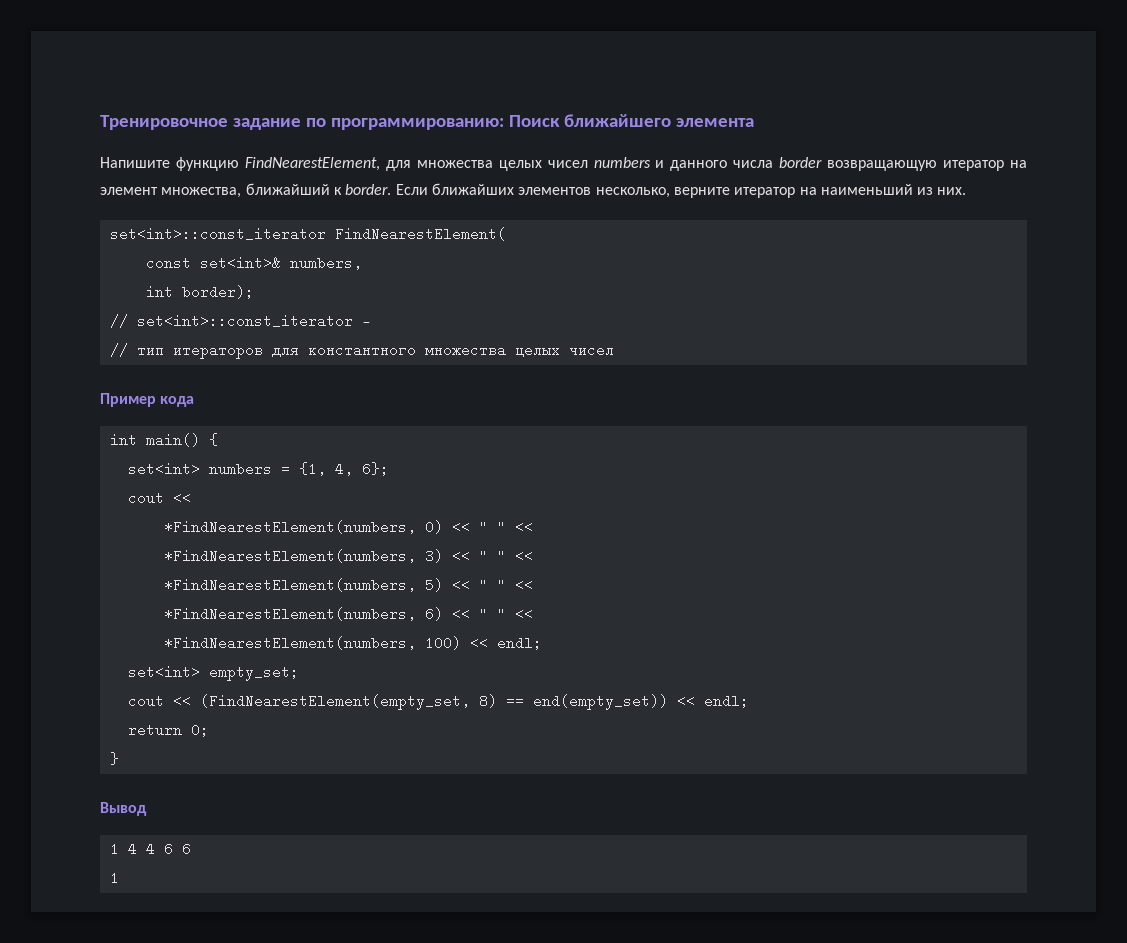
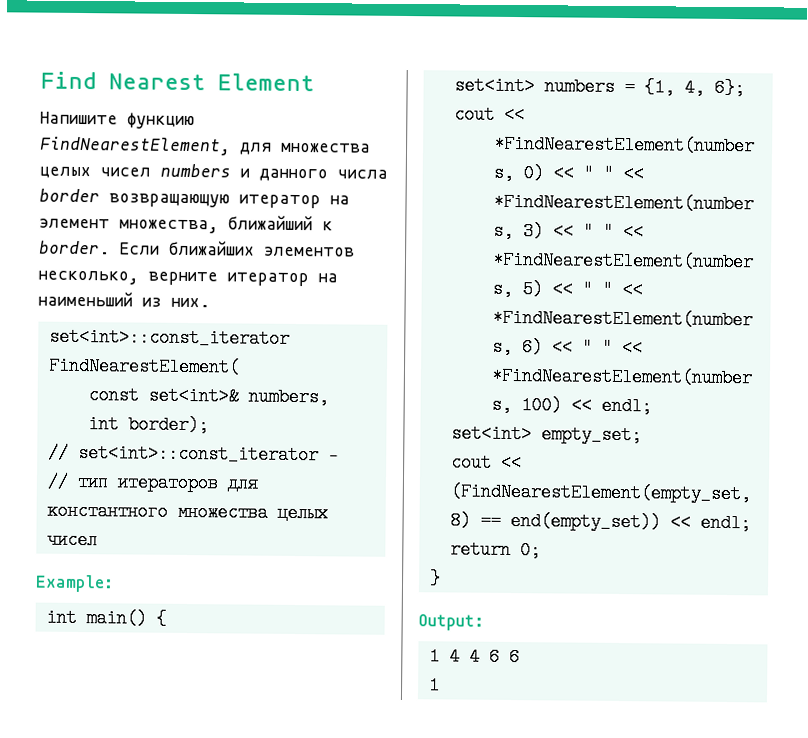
[100,114,754,130] Тренировочное задание по программированию: Поиск ближайшего элемента -> [40,71,314,92] Find Nearest Element
[100,393,195,407] Пример кода -> [35,574,114,593] Example:
[100,802,147,816] Вывод -> [418,614,484,631] Output:

